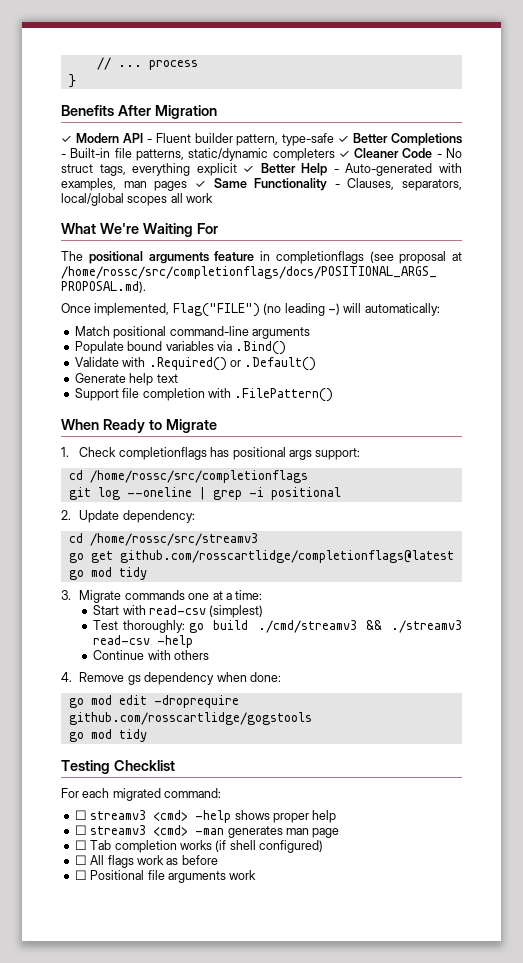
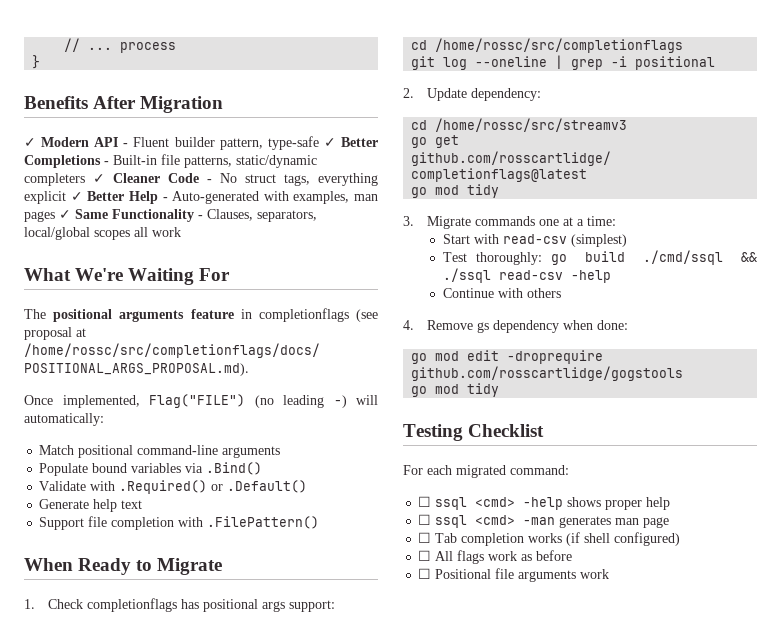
[257,620,462,633] ./cmd/streamv3 && ./streamv3 -> [642,250,757,265] [442,268,491,283] ./cmd/ssql && ./ssql
[90,810,147,820] streamv3 -> [435,497,468,510] ssql
[90,825,147,835] streamv3 -> [435,515,468,528] ssql

